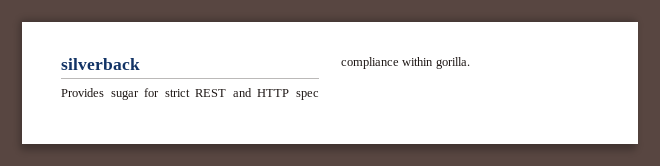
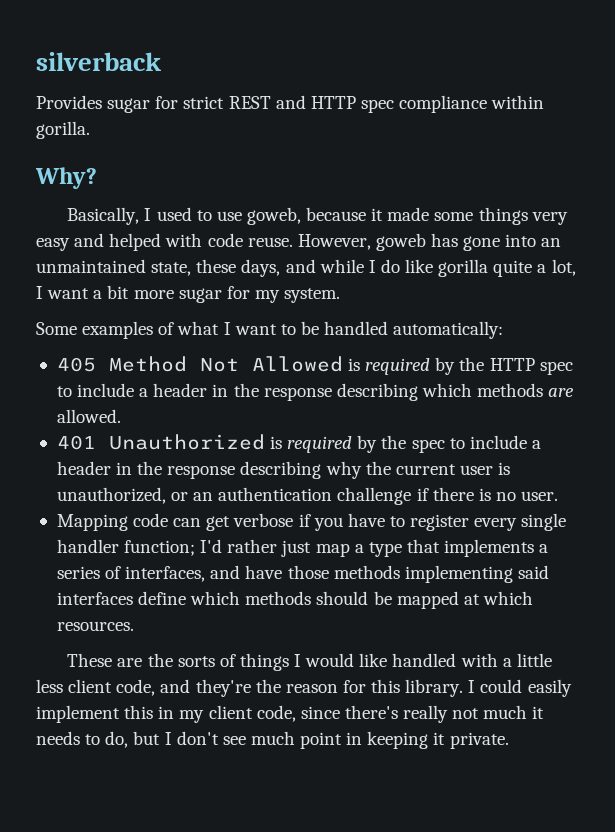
(470, 63) none -> [35,167,97,189] [67,207,568,225] [36,233,562,251] [36,259,576,277] [36,285,341,303] [36,321,504,339] [56,356,573,375] [56,383,575,401] [56,409,121,423] [56,434,541,453] [56,461,511,479] [56,487,559,505] [56,513,567,531] [56,539,549,557] [56,565,549,583] [56,591,533,609] [56,621,134,631] [67,653,552,671] [36,679,572,697] [36,705,545,723] [36,731,509,749] // Why? // Basically, I used to use goweb, because it made some things very easy and helped with code reuse. However, goweb has gone into an unmaintained state, these days, and while I do like gorilla quite a lot, I want a bit more sugar for my system. // Some examples of what I want to be handled automatically: // 405 Method Not Allowed is required by the HTTP spec to include a header in the response describing which methods are allowed. // 401 Unauthorized is required by the spec to include a header in the response describing why the current user is unauthorized, or an authentication challenge if there is no user. // Mapping code can get verbose if you have to register every single handler function; I'd rather just map a type that implements a series of interfaces, and have those methods implementing said interfaces define which methods should be mapped at which resources. // These are the sorts of things I would like handled with a little less client code, and they're the reason for this library. I could easily implement this in my client code, since there's really not much it needs to do, but I don't see much point in keeping it private.

